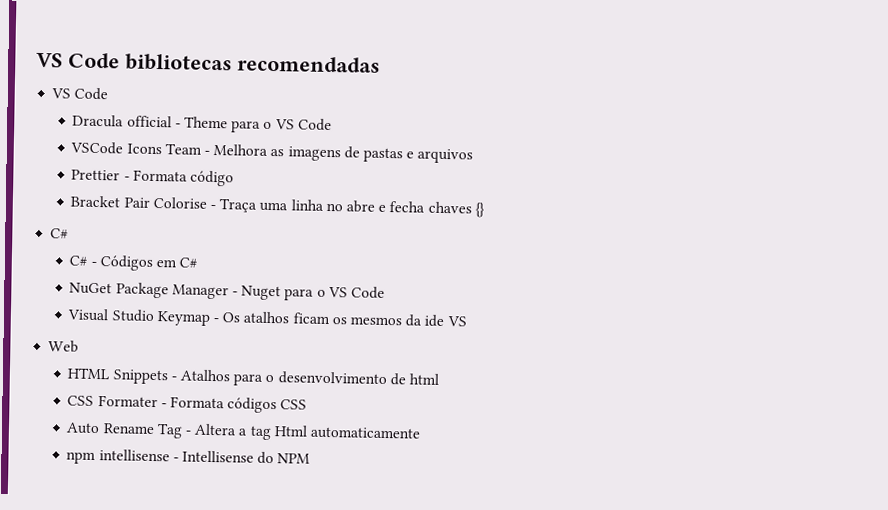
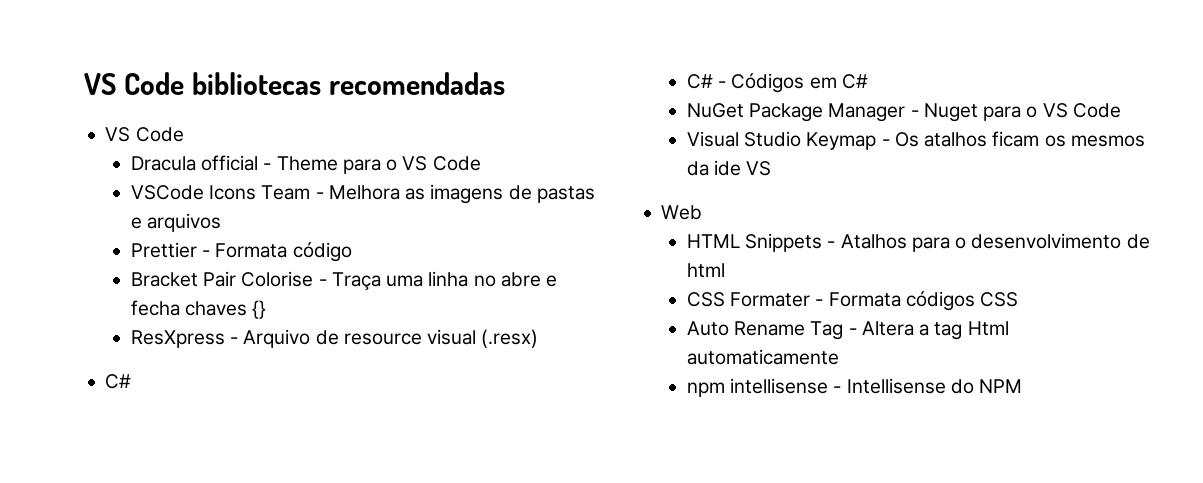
(485, 210) none -> [130,329,539,348] // ResXpress - Arquivo de resource visual (.resx)

